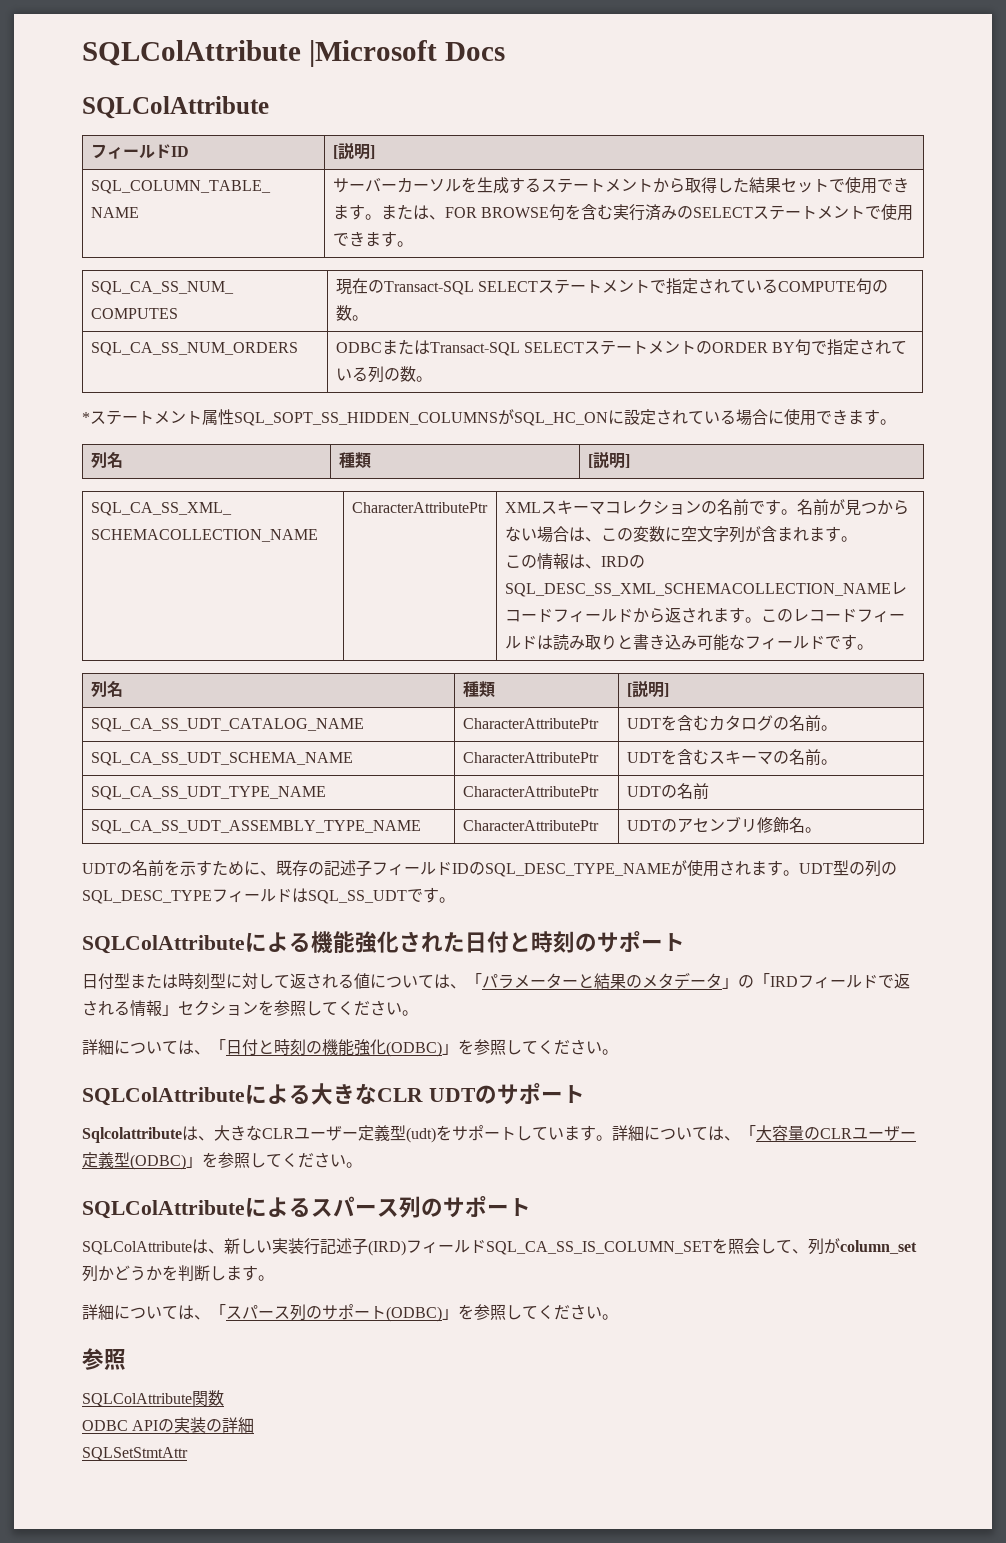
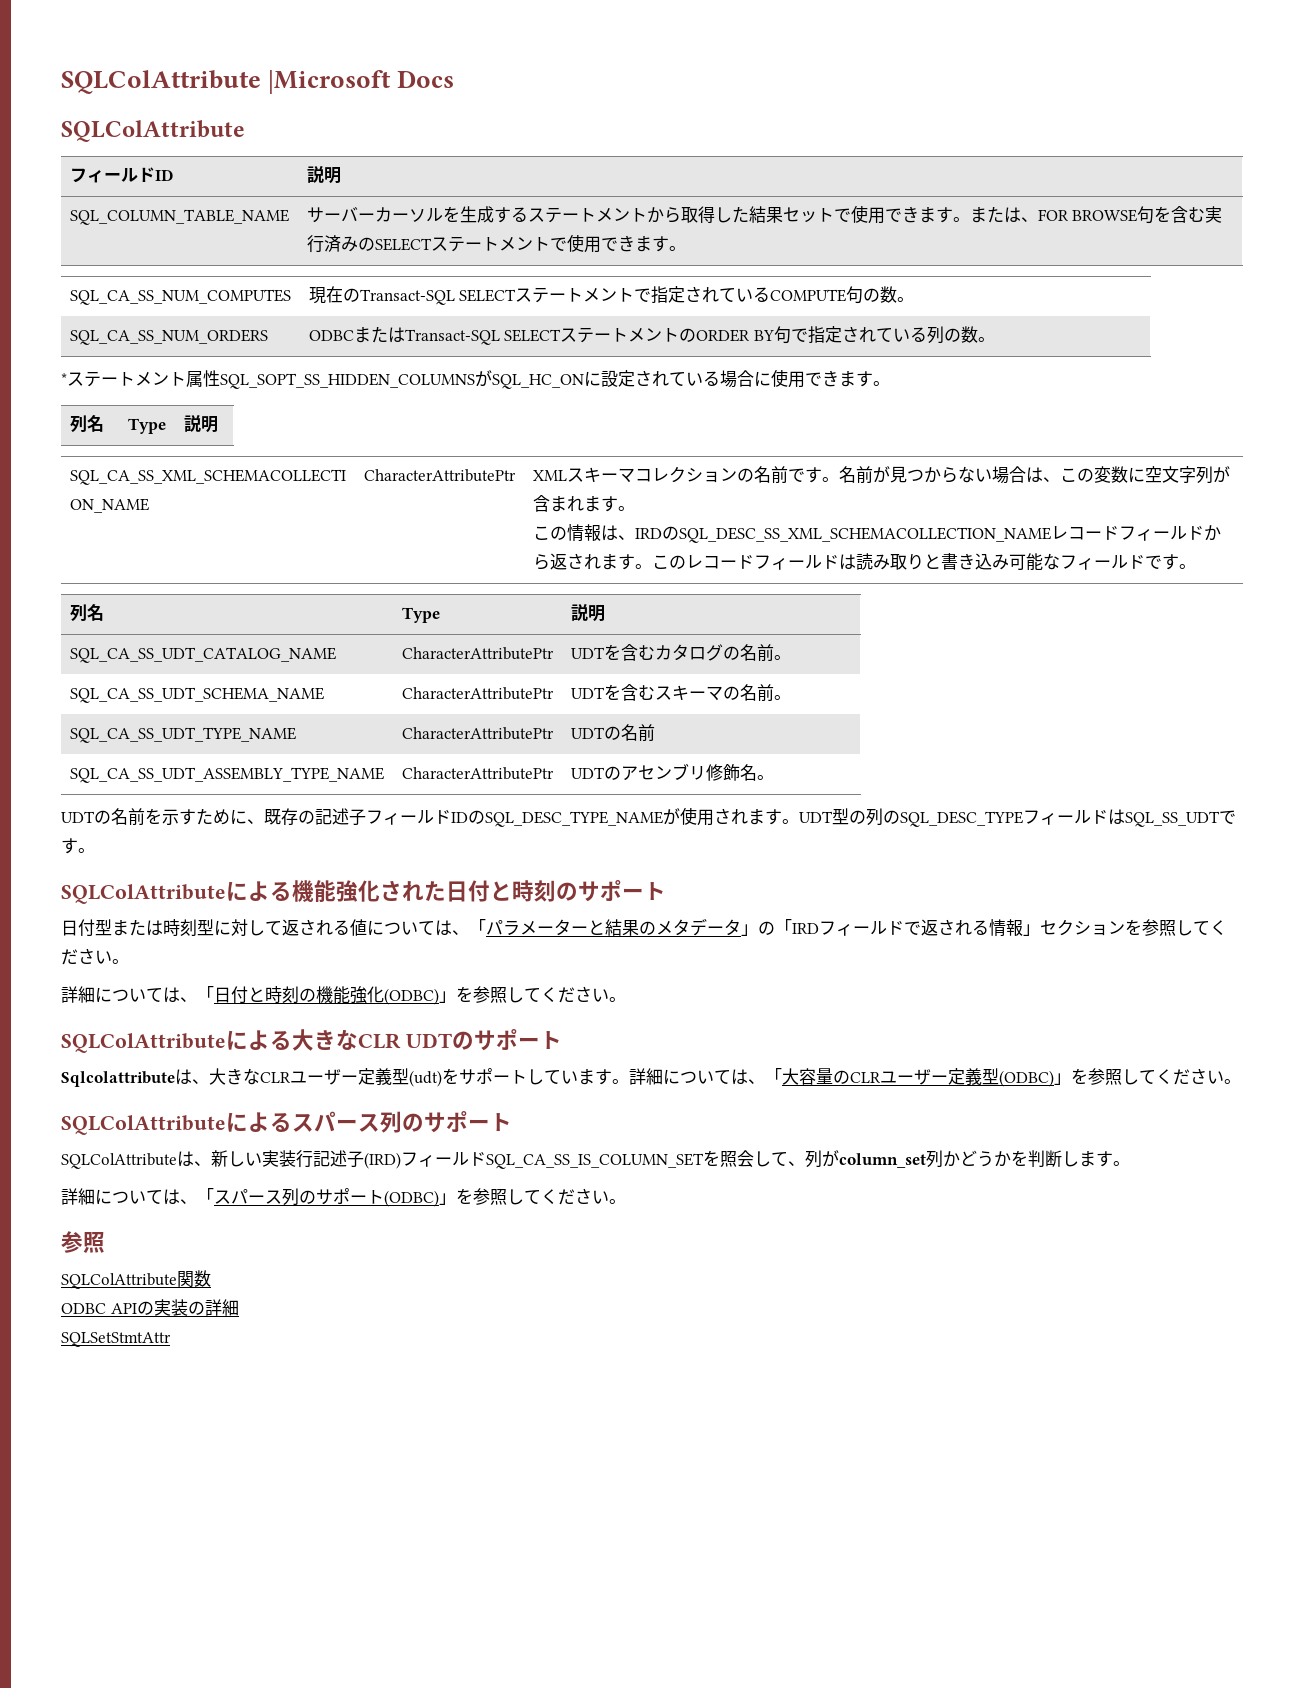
[332,142,375,160] [説明] -> [306,166,341,184] 説明
[338,452,371,468] [587,451,630,469] 種類 | [説明] -> [127,418,166,434] [183,415,218,433] Type | 説明
[462,681,495,697] [626,680,669,698] 種類 | [説明] -> [401,607,440,623] [570,604,605,622] Type | 説明

